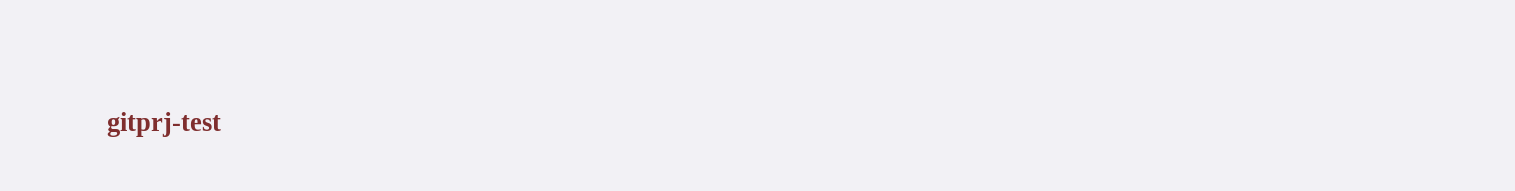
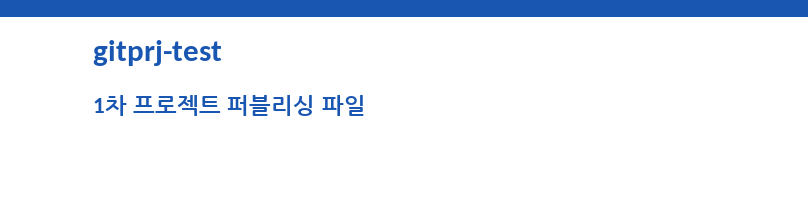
(221, 124) none -> [93,95,366,116] // 1차 프로젝트 퍼블리싱 파일

